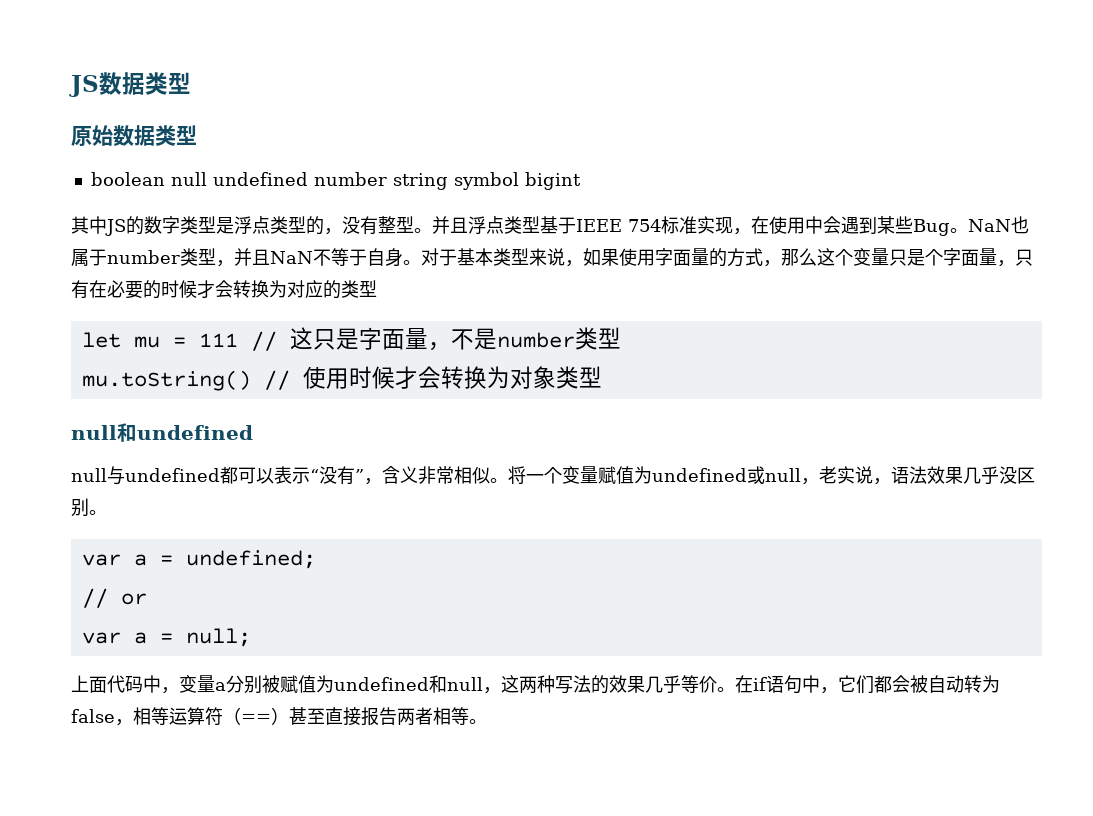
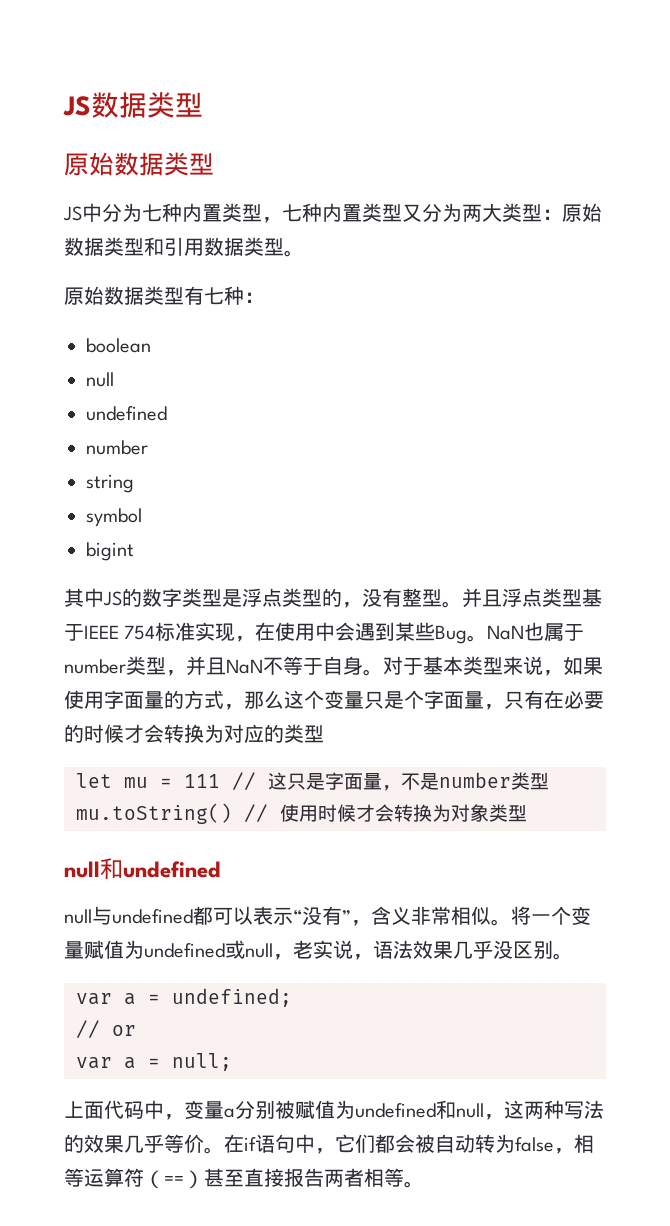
(197, 135) none -> [63,203,602,223] [64,237,304,257] [64,286,264,305] // JS中分为七种内置类型，七种内置类型又分为两大类型：原始数据类型和引用数据类型。 // 原始数据类型有七种：
[170,172,387,186] null undefined number -> [86,372,114,387] [86,406,167,421] [86,440,148,455] // null // undefined // number //
(448, 181) none -> (134, 483) //
(519, 181) none -> (142, 517) //

